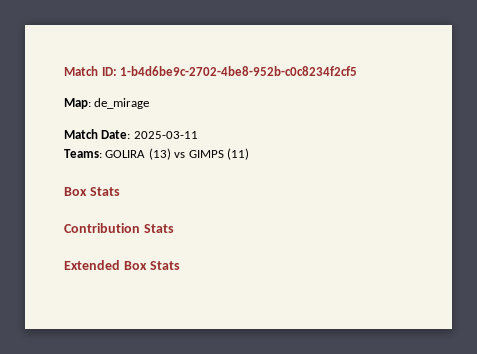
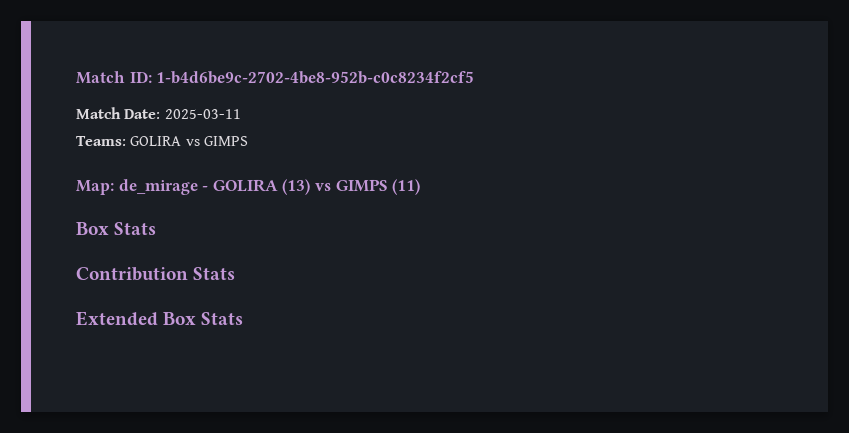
[64,98,150,109] // Map: de_mirage -> (475, 77) none
(146, 154) none -> [185,136,248,146] [76,179,278,195] vs GIMPS // Map: de_mirage - GOLIRA

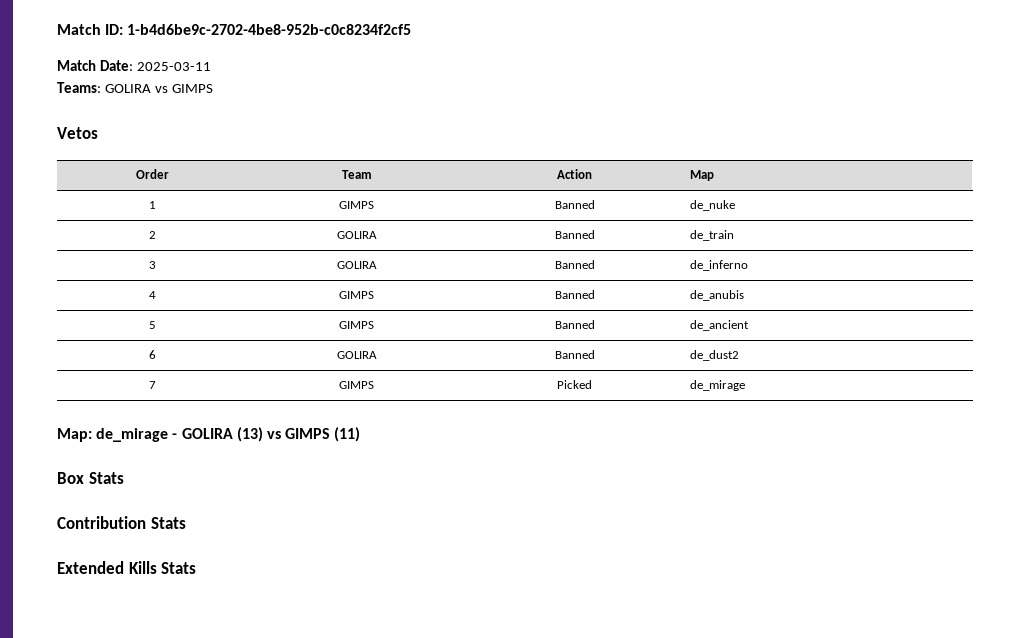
(248, 141) none -> [57,127,98,139] [136,169,169,179] [341,170,372,179] [557,169,592,179] [690,170,715,181] [149,201,156,209] [339,201,374,209] [554,200,595,209] [690,200,736,211] [149,231,156,239] [336,231,377,239] [554,230,595,239] [690,230,735,241] [149,261,156,269] [336,261,377,269] [554,260,595,269] [690,260,749,271] [149,291,156,299] [339,291,374,299] [554,290,595,299] [690,290,745,301] [149,321,156,329] [339,321,374,329] [554,320,595,329] [690,320,750,331] [149,350,156,359] [336,351,377,359] [554,350,595,359] [690,350,740,361] [149,381,156,389] [339,381,374,389] [557,380,592,389] [690,380,746,391] // Vetos // Order | Team | Action | Map // 1 | GIMPS | Banned | de_nuke // 2 | GOLIRA | Banned | de_train // 3 | GOLIRA | Banned | de_inferno // 4 | GIMPS | Banned | de_anubis // 5 | GIMPS | Banned | de_ancient // 6 | GOLIRA | Banned | de_dust2 // 7 | GIMPS | Picked | de_mirage
[163,312,197,325] Box -> [128,561,157,574] Kills

